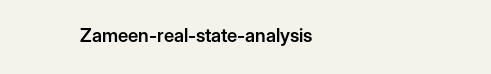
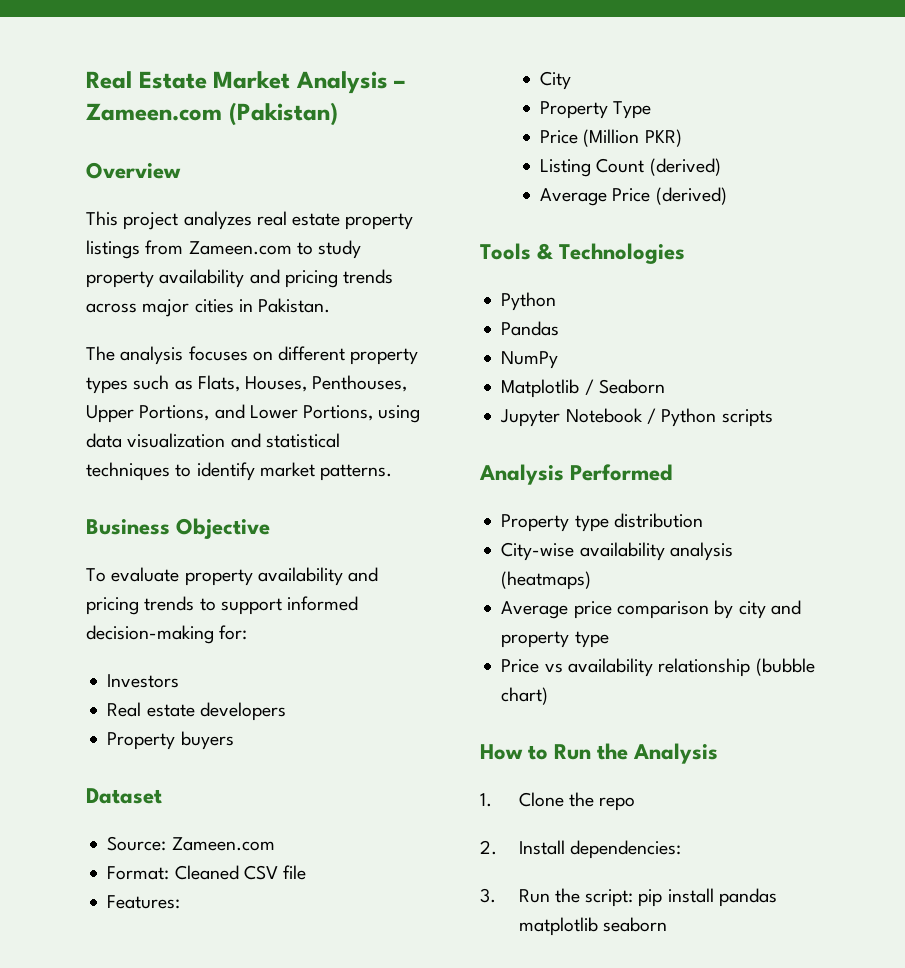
[80,28,312,46] Zameen-real-state-analysis -> [86,71,406,94] [86,102,338,126] [86,162,181,179] [86,211,414,230] [86,240,362,259] [86,269,394,288] [86,298,331,317] [86,346,419,365] [86,375,408,394] [86,404,421,423] [86,433,340,448] [86,462,393,481] [86,518,271,539] [86,567,379,586] [86,596,359,615] [86,625,248,644] [107,674,180,688] [107,702,286,721] [107,731,234,750] [86,788,162,804] [107,836,275,851] [107,865,307,880] [107,895,181,909] [540,71,572,90] [540,101,652,119] [540,129,682,147] [540,158,721,177] [540,187,727,206] [480,243,686,264] [501,292,557,311] [501,321,560,336] [501,351,559,369] [501,379,665,398] [500,408,773,427] [479,464,674,485] [501,513,703,532] [501,542,733,561] [501,571,592,590] [501,600,801,619] [501,631,609,648] [501,658,815,677] [501,687,549,705] [480,743,719,764] [480,792,636,811] [480,840,681,859] [480,888,777,907] [518,917,667,936] Real Estate Market Analysis – Zameen.com (Pakistan) // Overview // This project analyzes real estate property listings from Zameen.com to study property availability and pricing trends across major cities in Pakistan. // The analysis focuses on different property types such as Flats, Houses, Penthouses, Upper Portions, and Lower Portions, using data visualization and statistical techniques to identify market patterns. // Business Objective // To evaluate property availability and pricing trends to support informed decision-making for: // Investors // Real estate developers // Property buyers // Dataset // Source: Zameen.com // Format: Cleaned CSV file // Features: // City // Property Type // Price (Million PKR) // Listing Count (derived) // Average Price (derived) // Tools & Technologies // Python // Pandas // NumPy // Matplotlib / Seaborn // Jupyter Notebook / Python scripts // Analysis Performed // Property type distribution // City-wise availability analysis (heatmaps) // Average price comparison by city and property type // Price vs availability relationship (bubble chart) // How to Run the Analysis // 1. Clone the repo // 2. Install dependencies: // 3. Run the script: pip install pandas matplotlib seaborn

